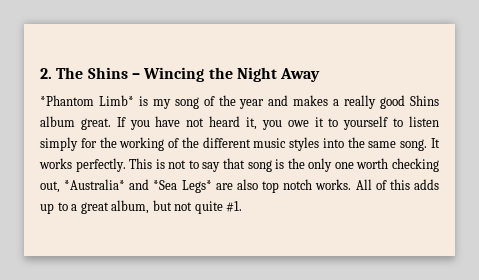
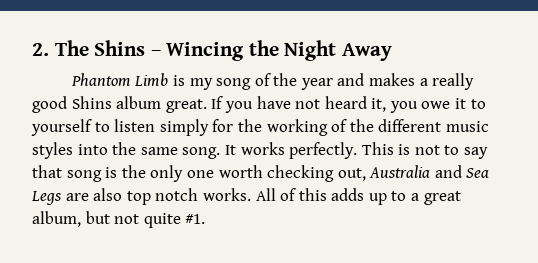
[40,95,134,106] *Phantom Limb* -> [70,73,169,87] Phantom Limb
[64,179,212,193] *Australia* and *Sea Legs* -> [369,165,490,178] [31,191,62,205] Australia and Sea Legs

